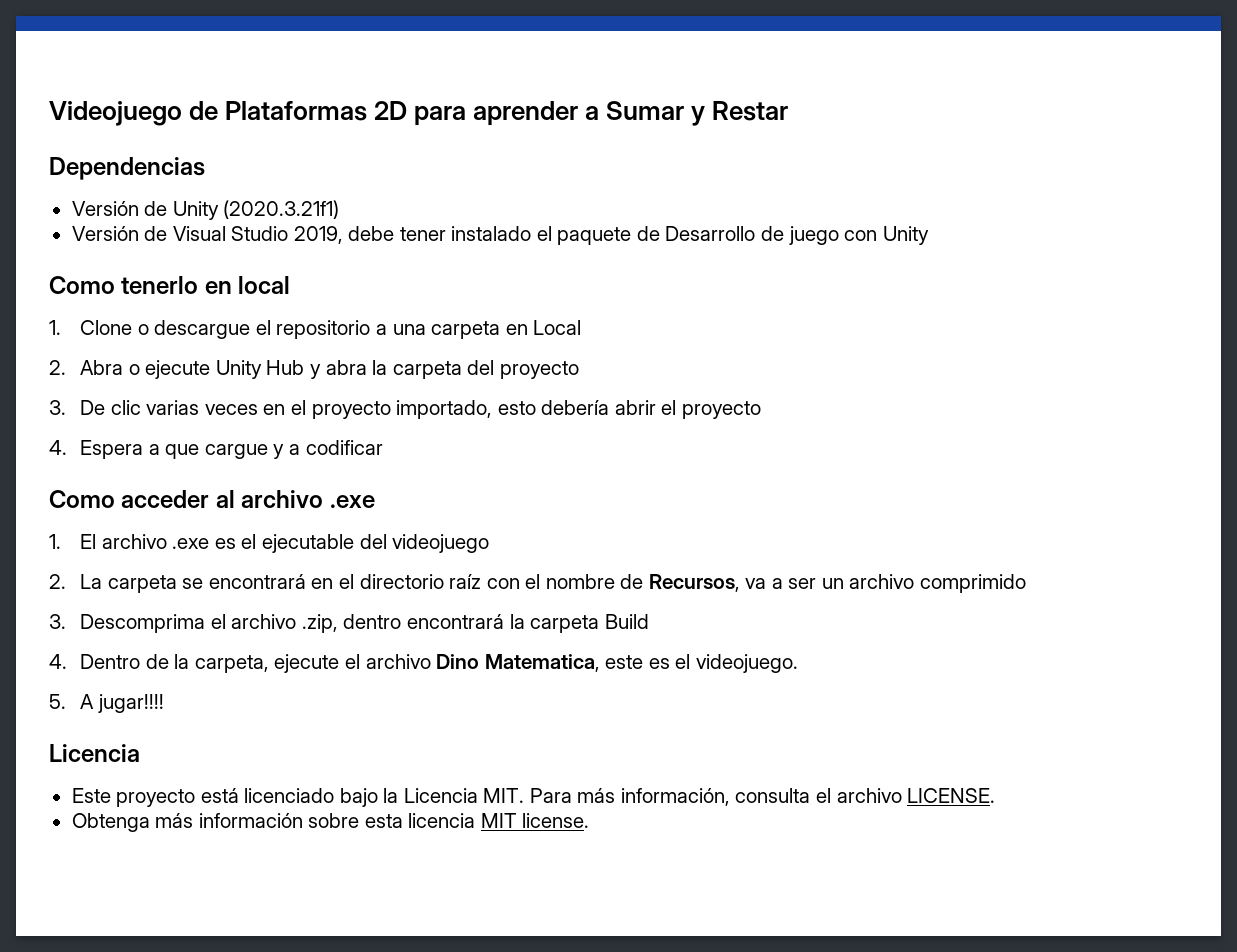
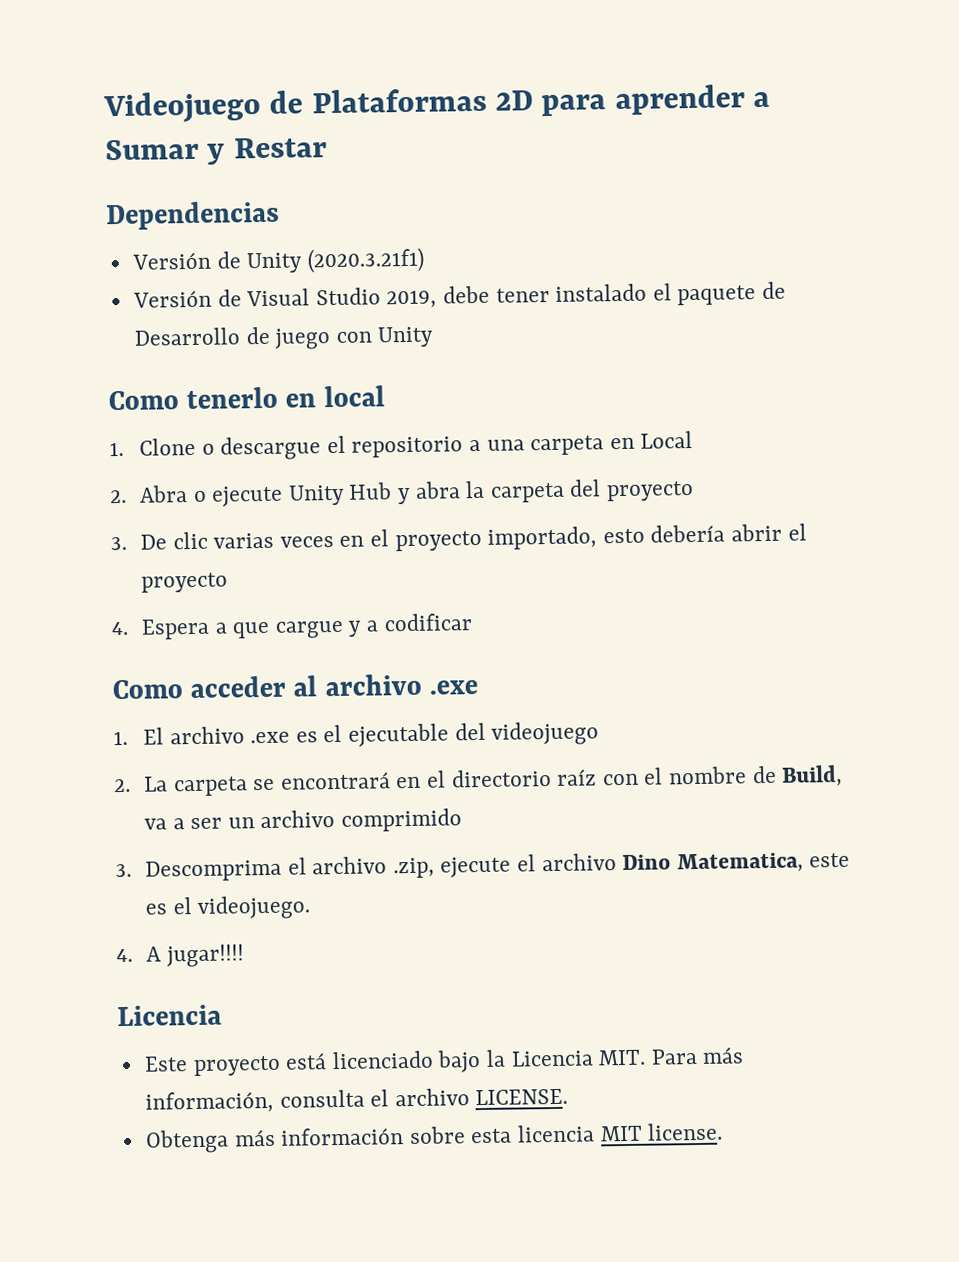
[648,574,740,592] Recursos, -> [781,764,844,787] Build,
[343,614,649,633] [49,654,269,673] dentro encontrará la carpeta Build // 4. Dentro de la carpeta, -> (435, 868) none
[49,694,66,709] 5. -> [116,948,133,963] 4.

